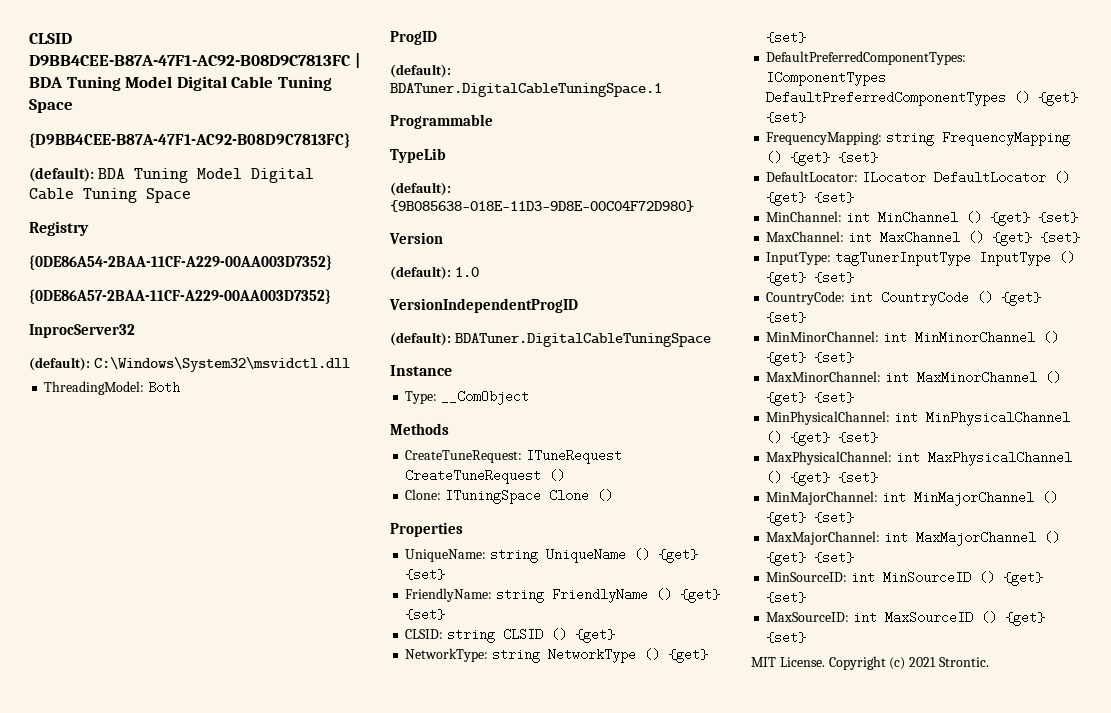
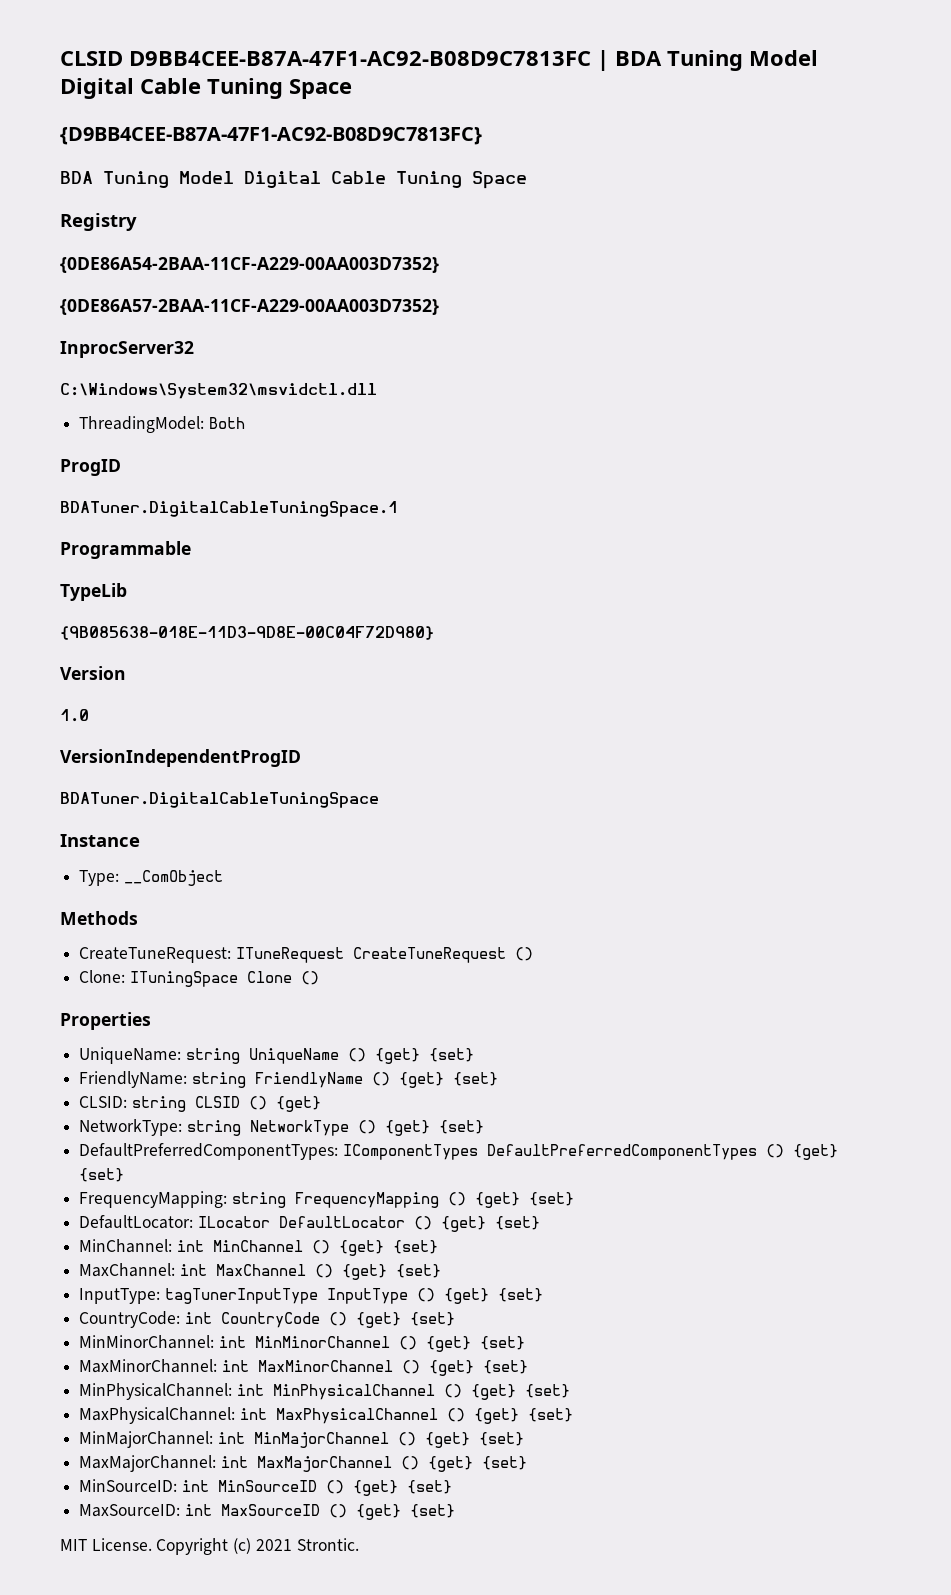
[29,167,94,182] (default): -> (482, 136) none
[29,357,90,371] (default): -> (194, 349) none
[390,64,451,78] (default): -> (121, 467) none
[390,182,451,196] (default): -> (127, 592) none
[390,266,451,280] (default): -> (126, 673) none
[390,332,451,346] (default): -> (301, 758) none

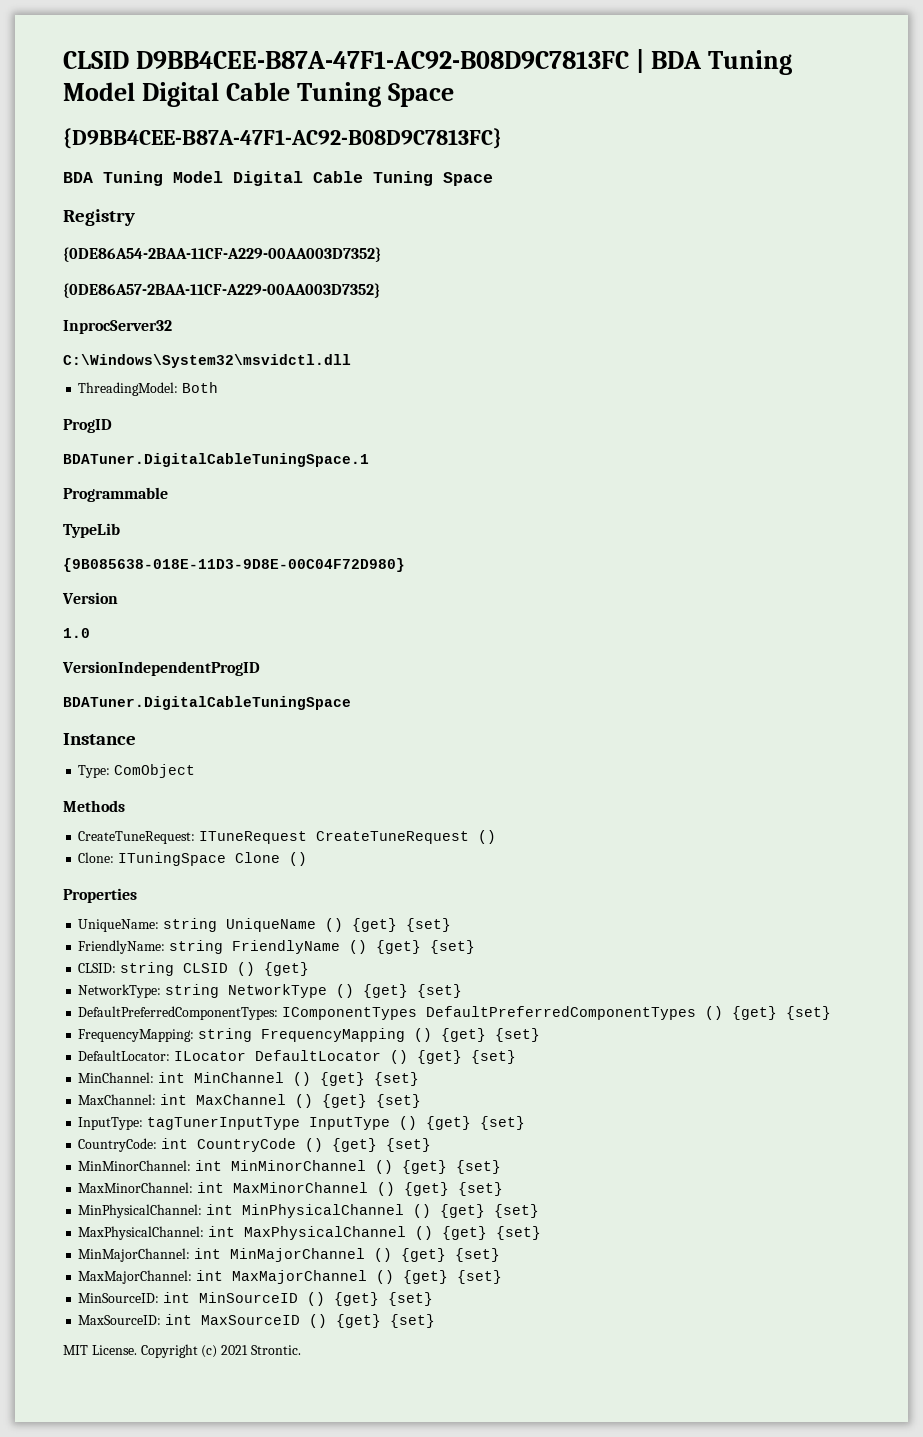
[123,870,223,886] __ComObject -> [114,764,196,778] ComObject

